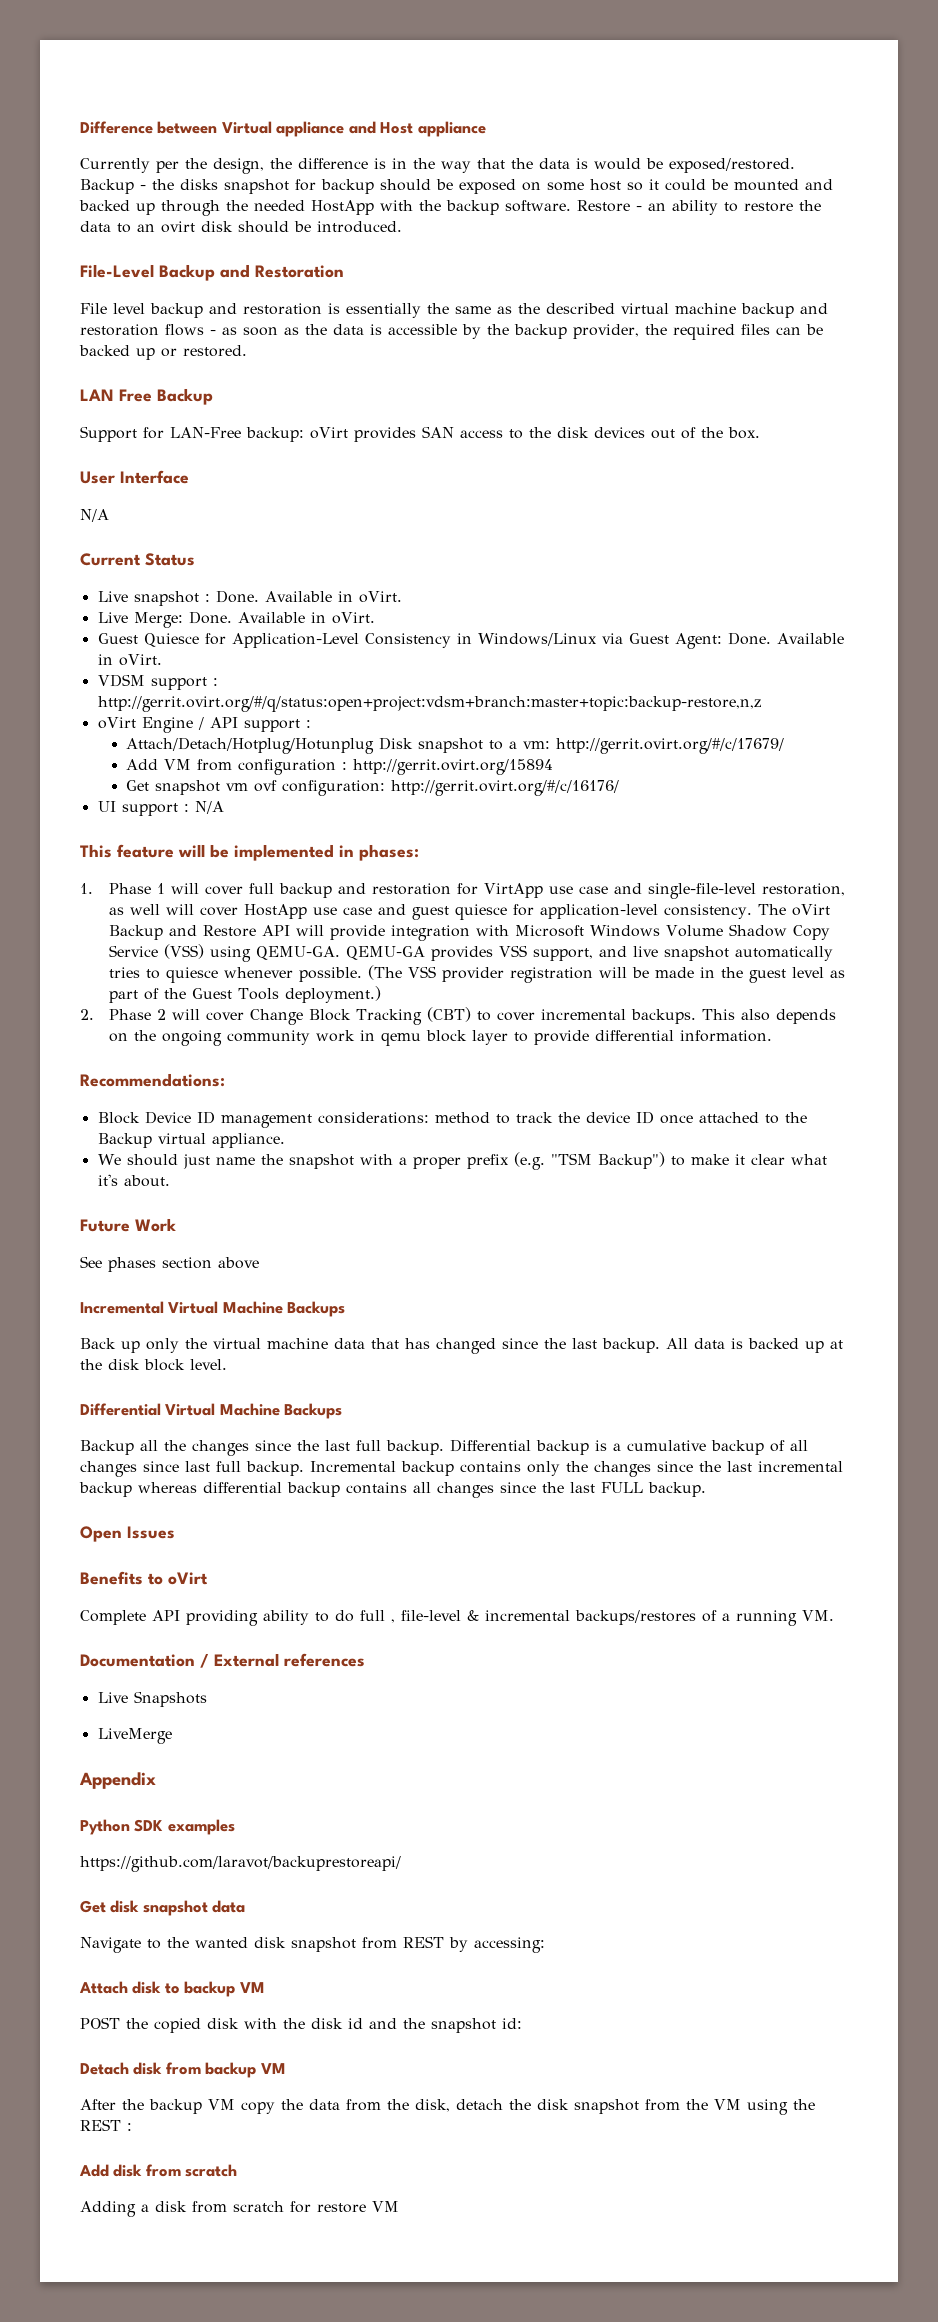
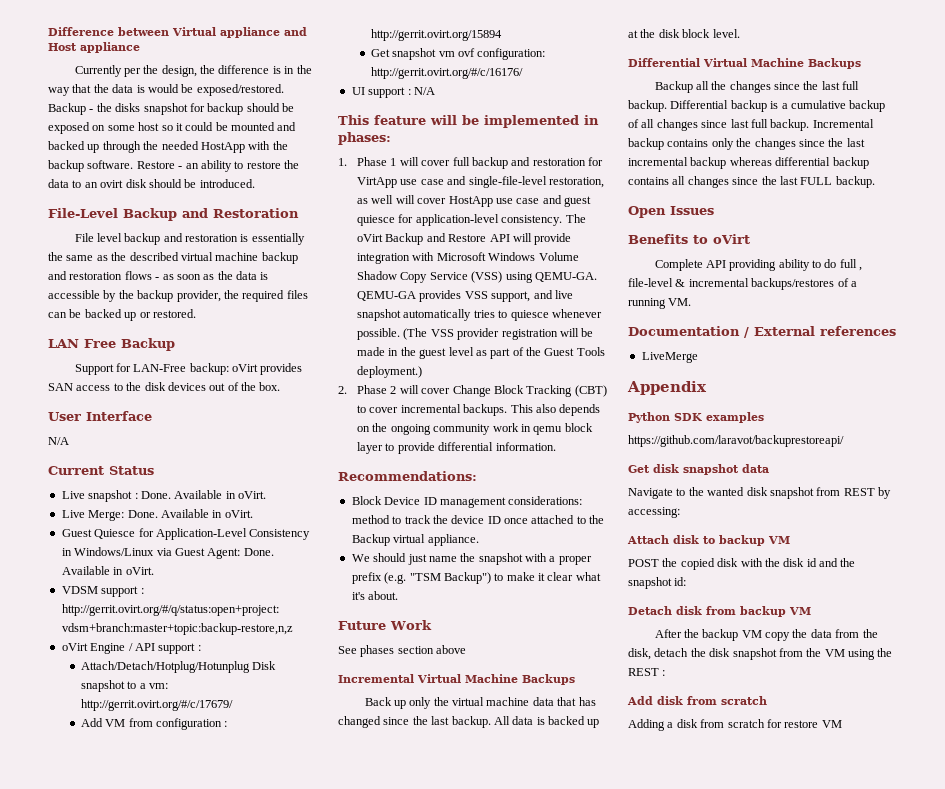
[97,1691,207,1707] // Live Snapshots -> (896, 331) none

